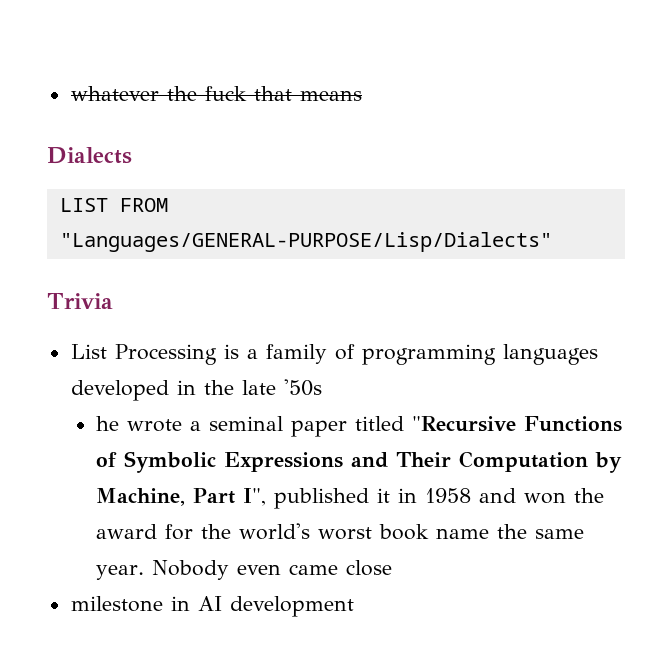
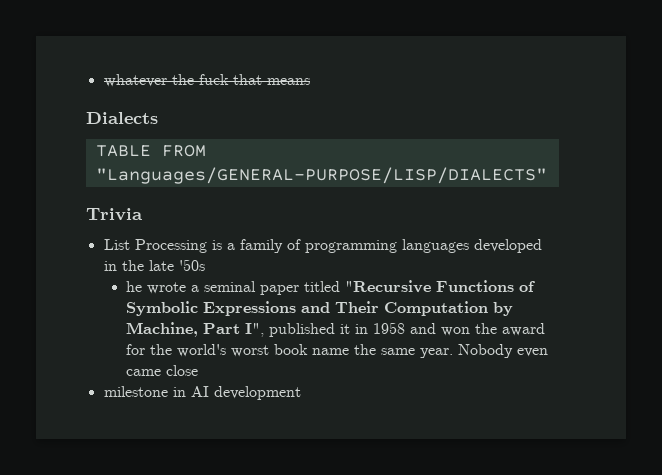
[59,198,168,212] [59,232,552,252] LIST FROM "Languages/GENERAL-PURPOSE/Lisp/Dialects" -> [95,145,206,157] [95,167,547,184] TABLE FROM "Languages/GENERAL-PURPOSE/LISP/DIALECTS"

